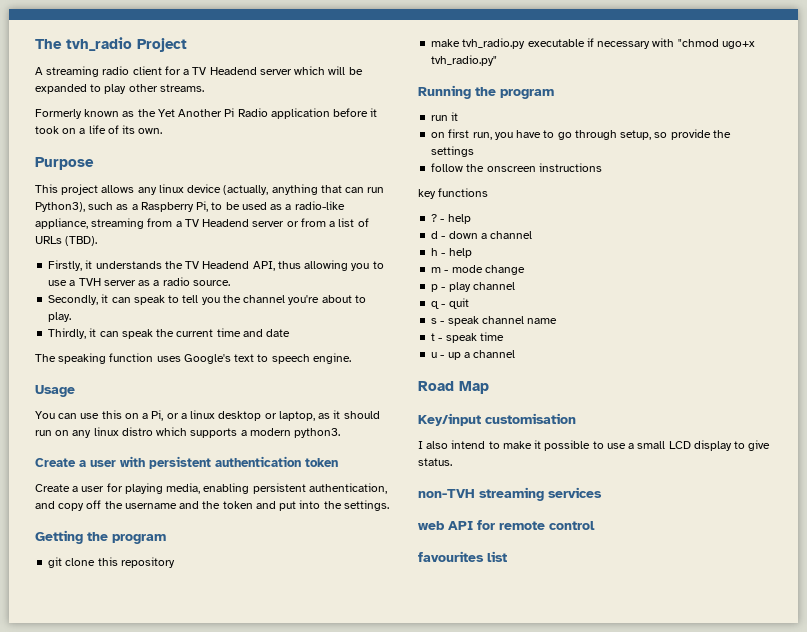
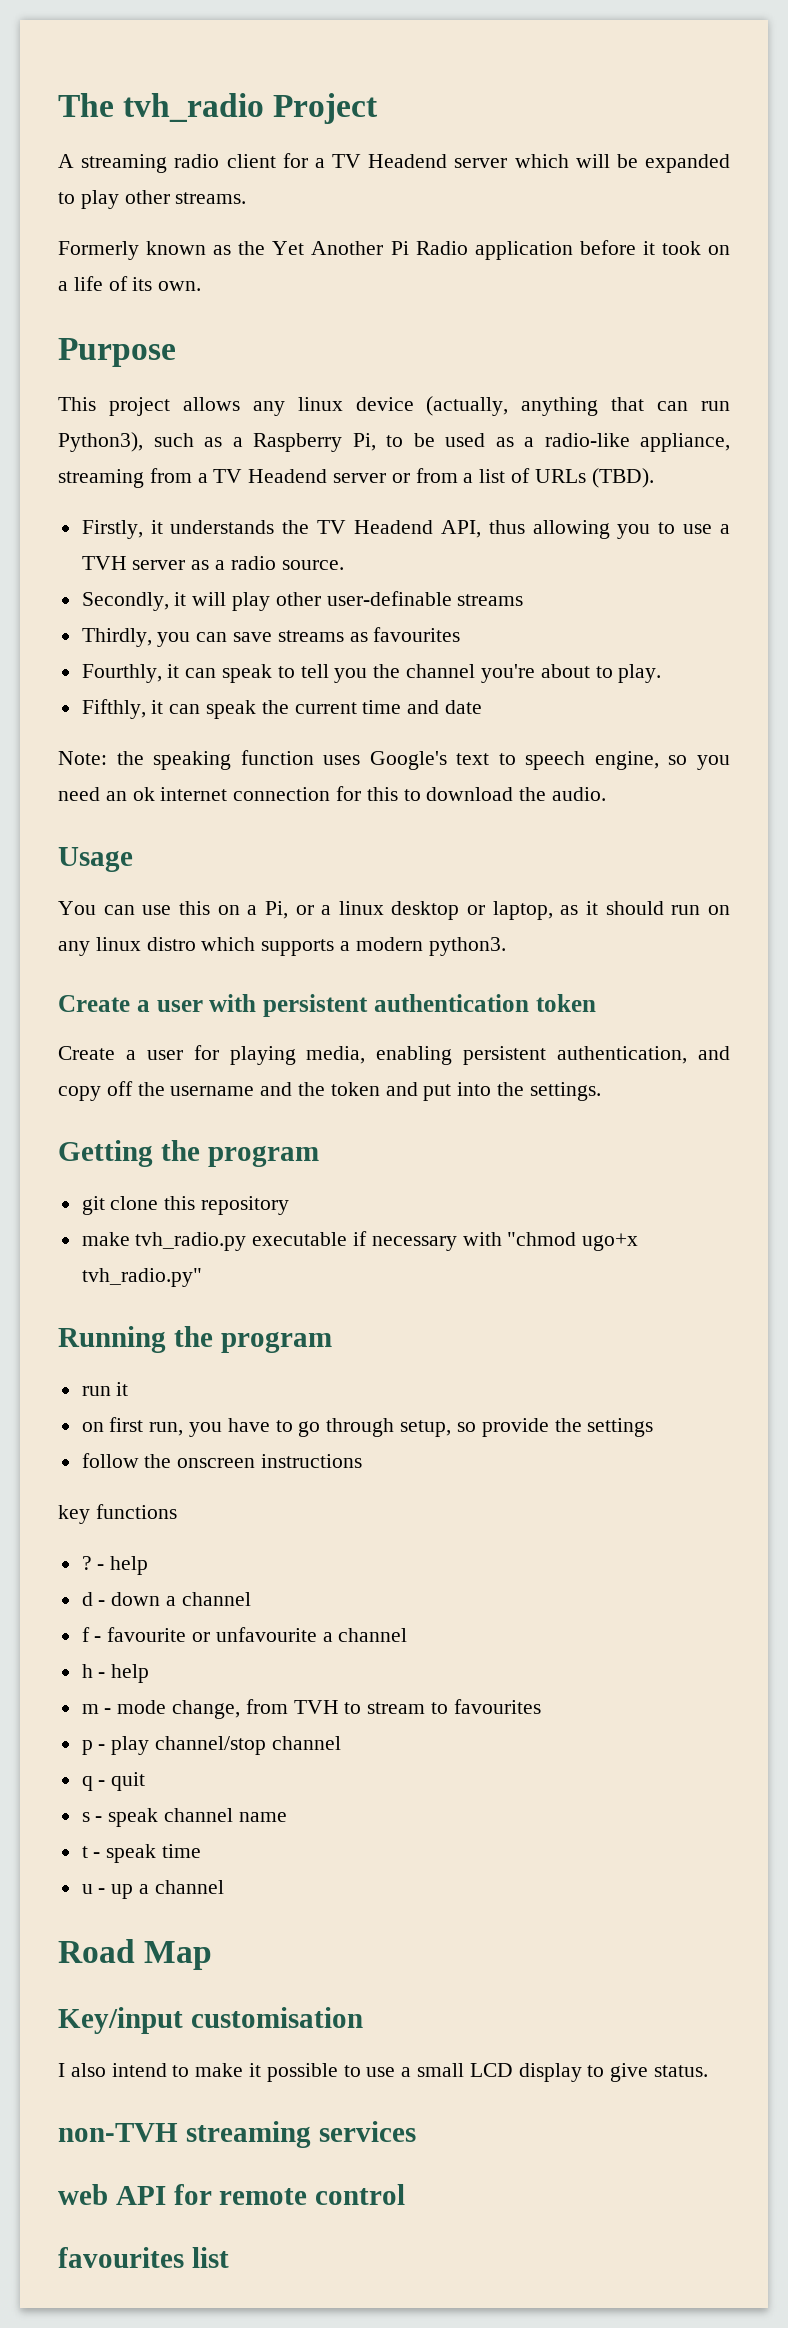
(109, 298) none -> [192,591,524,611] [81,627,461,647] [81,664,180,683] will play other user-definable streams // Thirdly, you can save streams as favourites // Fourthly, it
[48,328,87,339] Thirdly, -> [81,699,146,719] Fifthly,
[35,354,56,362] The -> [58,751,144,765] Note: the
[312,353,351,364] engine. -> [594,751,730,770] [58,786,607,801] engine, so you need an ok internet connection for this to download the audio.
(533, 235) none -> [81,1627,408,1642] // f - favourite or unfavourite a channel
[484,265,525,275] change -> [172,1699,541,1719] change, from TVH to stream to favourites
(471, 287) none -> [155,1736,267,1755] channel/stop

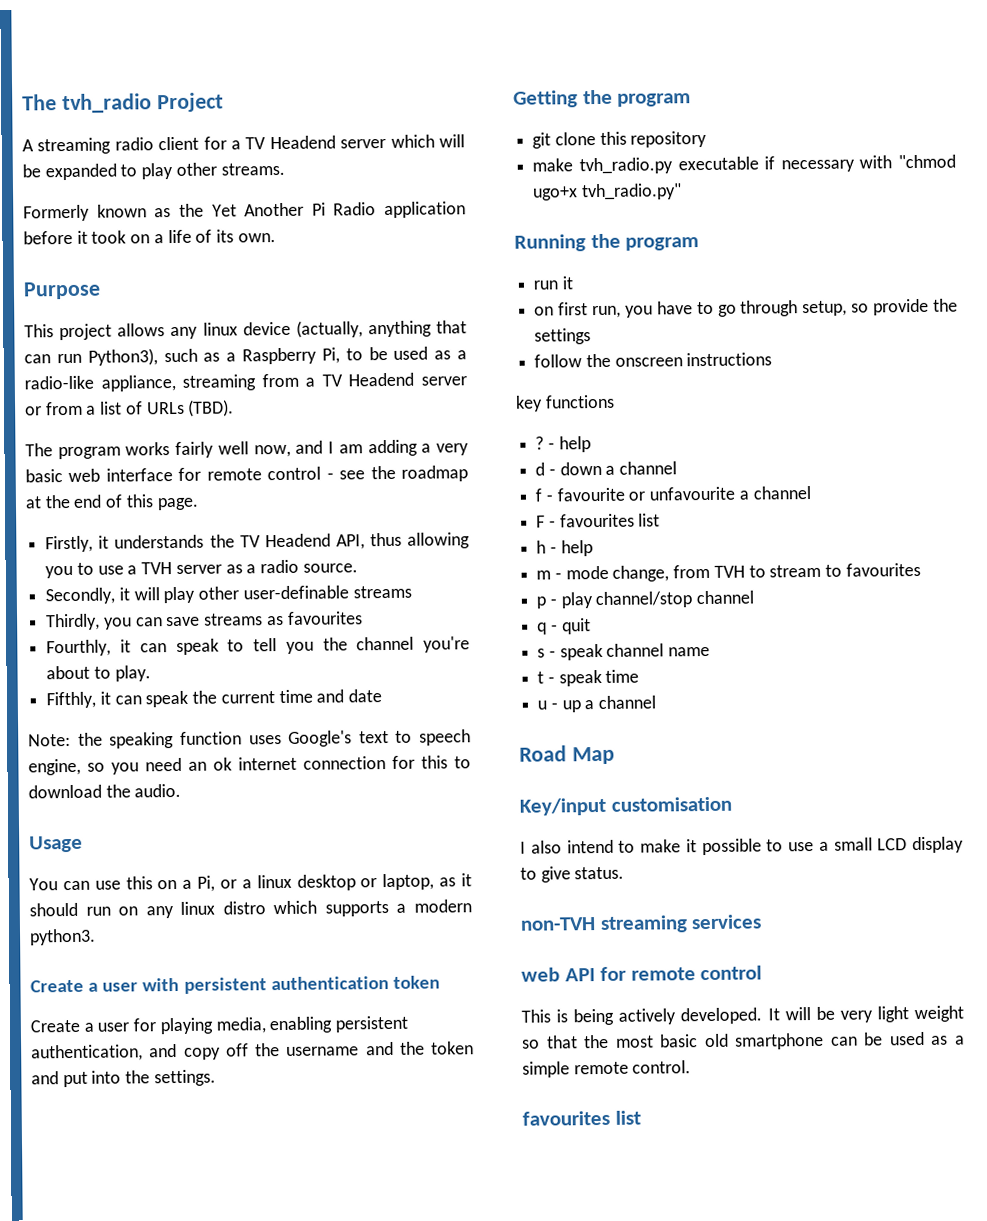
(654, 478) none -> [25,439,470,460] [25,465,469,483] [25,494,199,511] // The program works fairly well now, and I am adding a very basic web interface for remote control - see the roadmap at the end of this page.
(408, 1635) none -> [536,513,661,528] // F - favourites list
(406, 2194) none -> [521,1005,965,1026] [522,1031,965,1050] [522,1060,692,1078] // This is being actively developed. It will be very light weight so that the most basic old smartphone can be used as a simple remote control.

